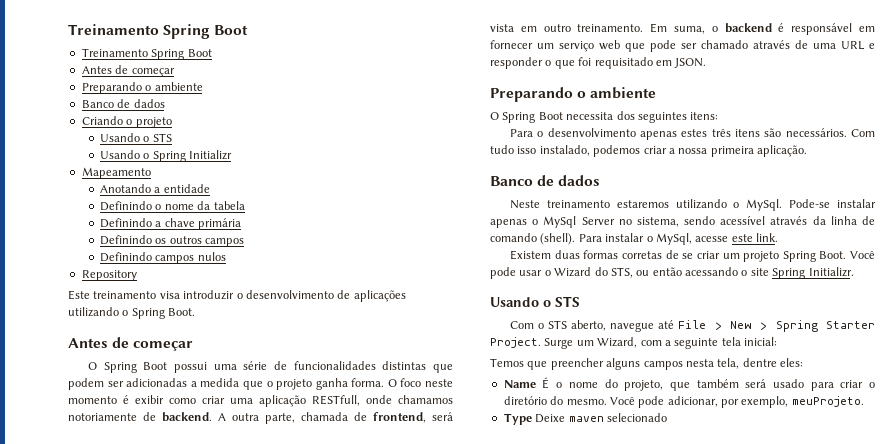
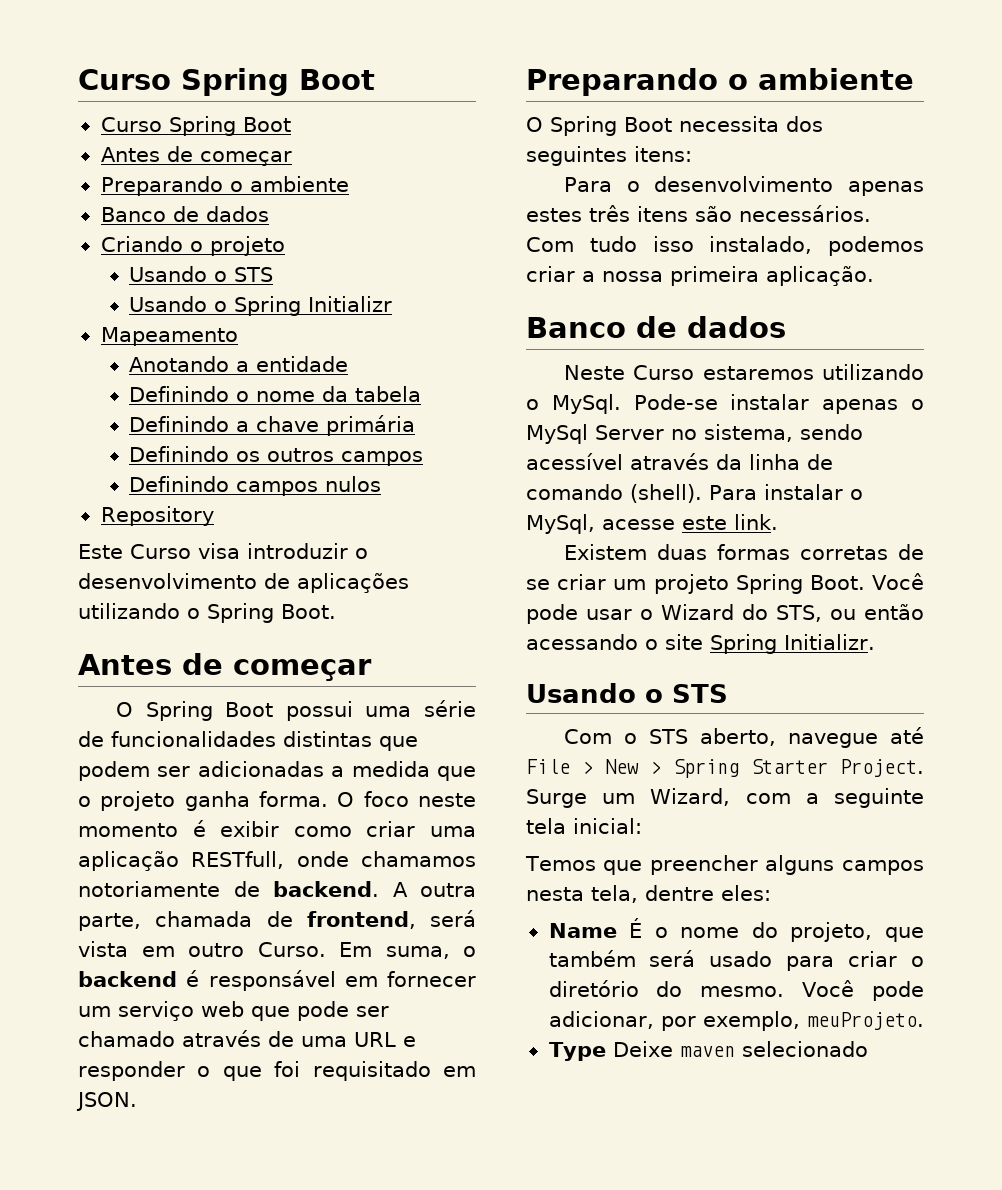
[68,24,249,39] [81,48,148,57] Treinamento Spring Boot // Treinamento -> [78,68,375,96] [100,117,162,132] Curso Spring Boot // Curso
[93,291,157,299] treinamento -> [130,544,191,559] Curso
[577,24,644,32] treinamento. -> [257,942,326,957] Curso.
[546,200,610,208] treinamento -> [633,365,695,380] Curso

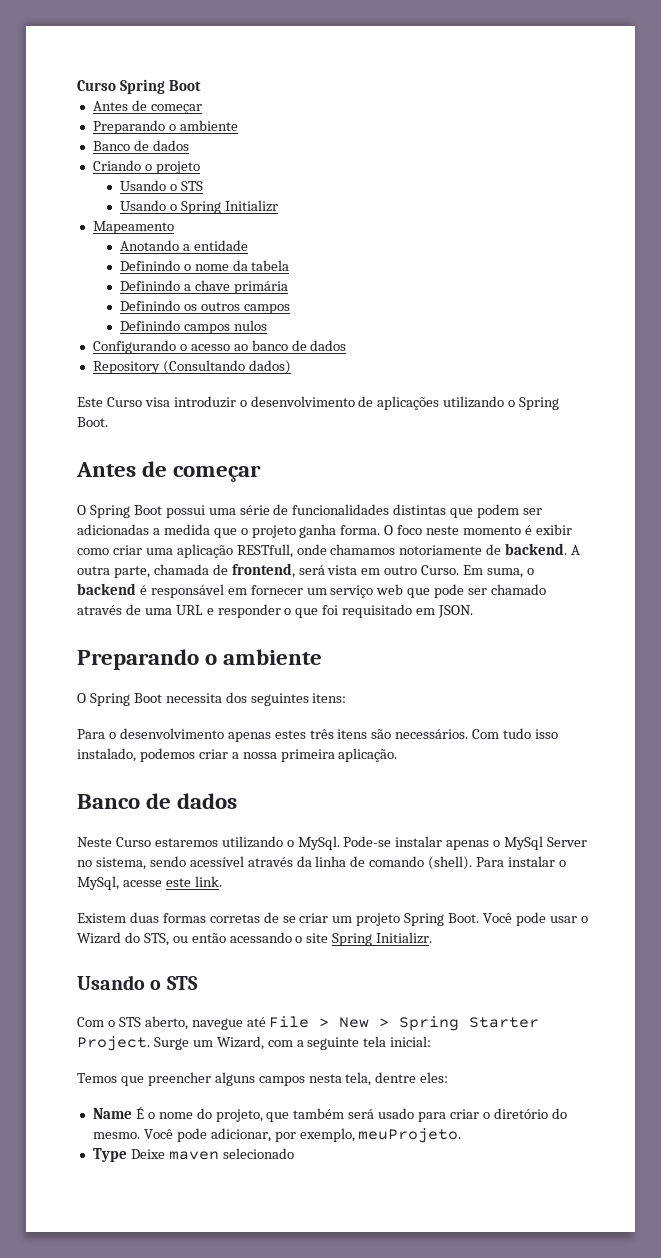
[78,68,375,96] [100,116,291,136] Curso Spring Boot // Curso Spring Boot -> [77,79,201,94] Curso Spring Boot
(381, 484) none -> [92,340,347,354] // Configurando o acesso ao banco de dados
(214, 516) none -> [162,360,291,374] (Consultando dados)

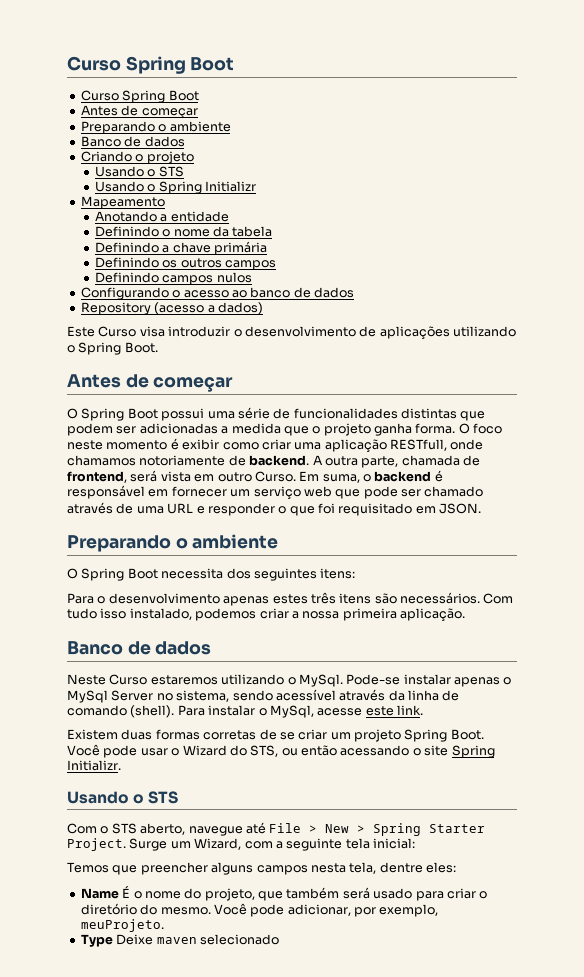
[77,79,201,94] Curso Spring Boot -> [67,56,235,74] [80,90,199,103] Curso Spring Boot // Curso Spring Boot
[162,360,245,374] (Consultando -> [154,302,215,315] (acesso a

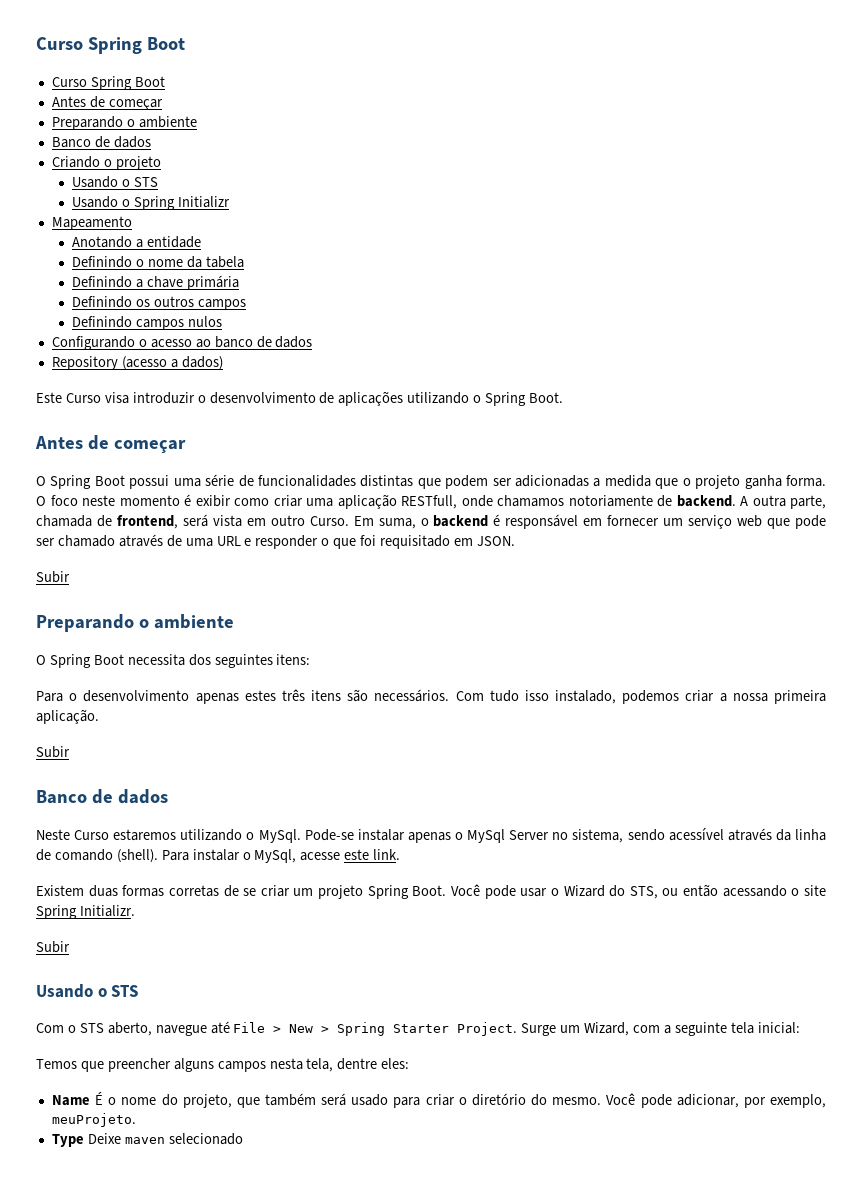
(482, 508) none -> [36,571,70,583] // Subir
(465, 615) none -> [36,746,70,758] // Subir
(121, 765) none -> [36,941,70,953] // Subir

